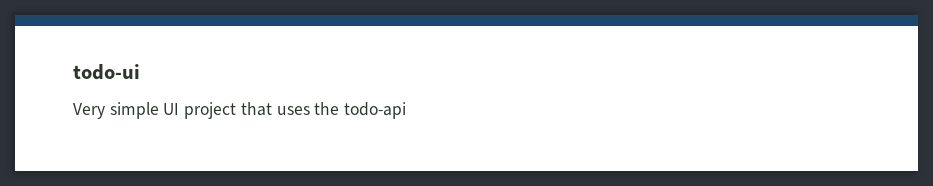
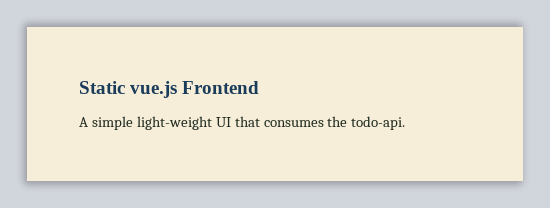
[73,64,140,80] [73,102,407,119] todo-ui // Very simple UI project that uses the todo-api -> [79,81,260,98] [79,116,406,130] Static vue.js Frontend // A simple light-weight UI that consumes the todo-api.

